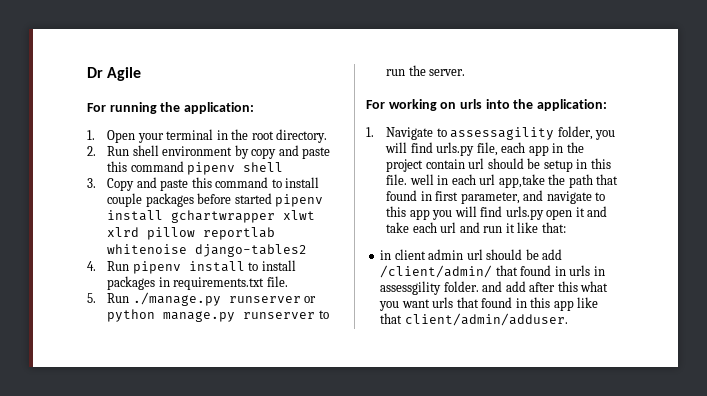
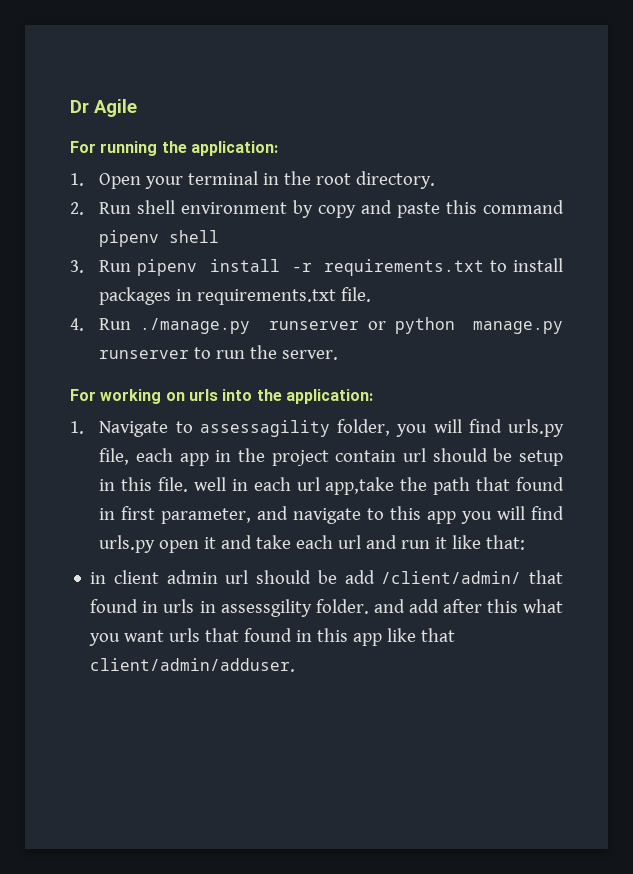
[107,177,320,191] [107,193,324,207] [107,210,316,223] [107,227,276,240] [107,244,308,257] [87,261,96,271] Copy and paste this command to install couple packages before started pipenv install gchartwrapper xlwt xlrd pillow reportlab whitenoise django-tables2 // 4. -> (84, 266) none
(245, 266) none -> [291,259,484,276] -r requirements.txt
[87,293,96,303] 5. -> [70,318,84,331] 4.

